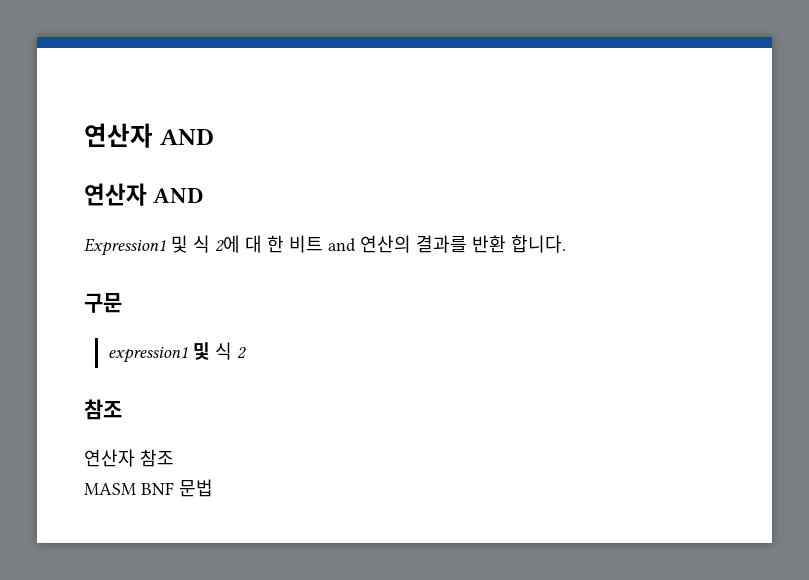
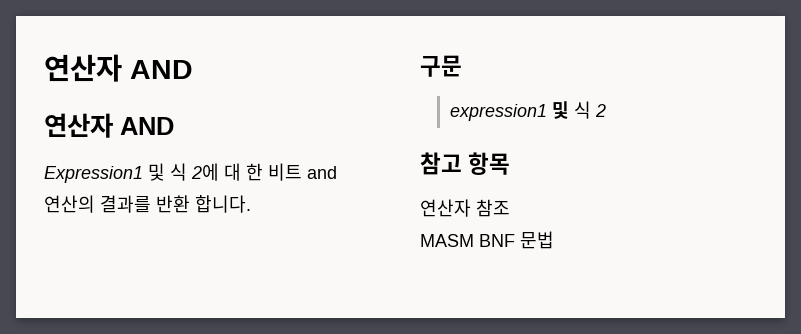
[84,399,122,420] 참조 -> [420,152,511,175] 참고 항목

